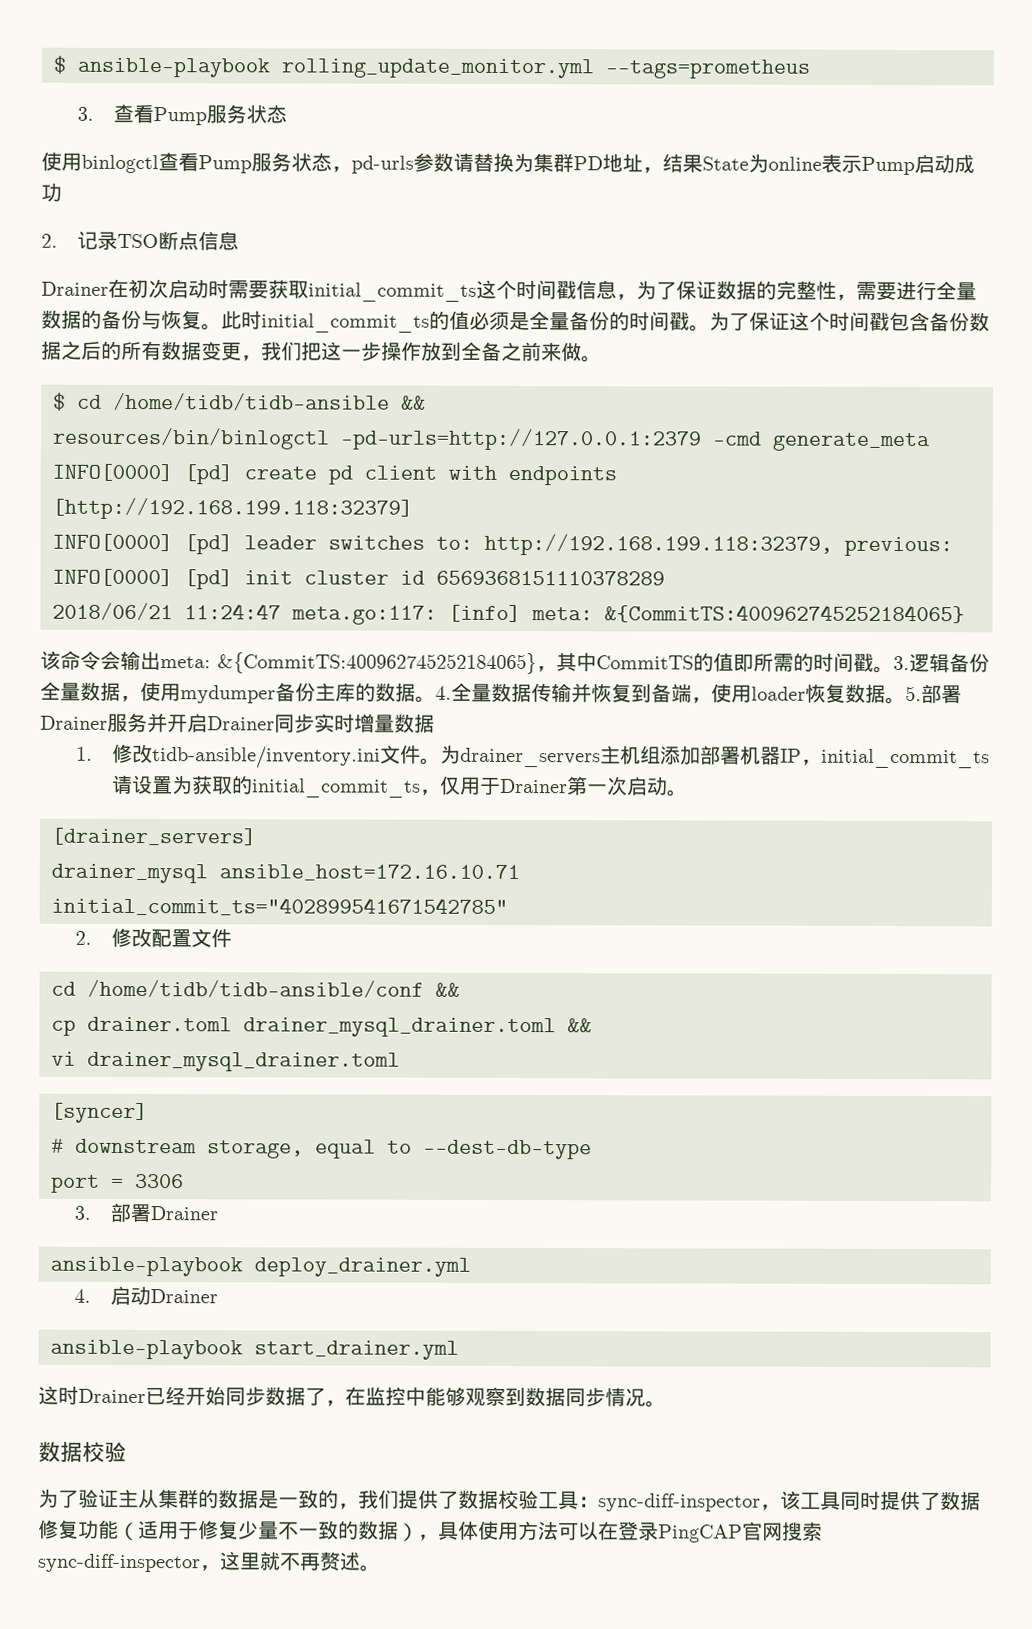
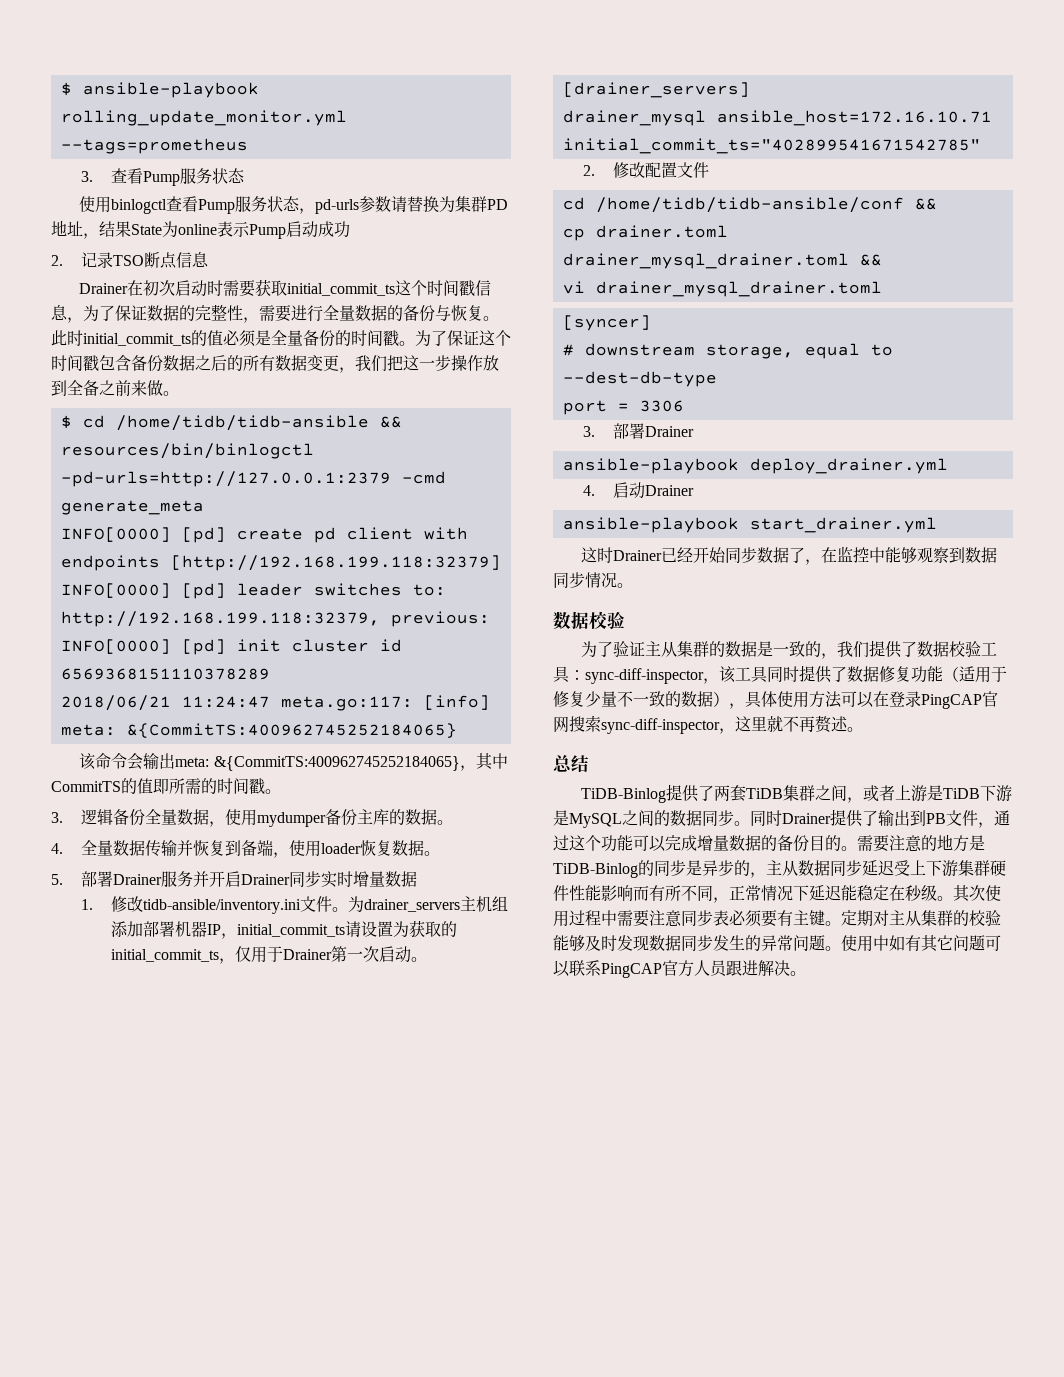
(894, 669) none -> (281, 791) //
(436, 699) none -> (453, 822) //
(906, 700) none -> (440, 853) //
(381, 1568) none -> [553,755,589,773] [581,784,1013,803] [553,809,1010,828] [553,834,985,852] [553,860,1006,878] [553,885,1001,903] [553,910,1001,927] [553,935,1001,952] [553,960,806,978] // 总结 // TiDB-Binlog提供了两套TiDB集群之间，或者上游是TiDB下游是MySQL之间的数据同步。同时Drainer提供了输出到PB文件，通过这个功能可以完成增量数据的备份目的。需要注意的地方是TiDB-Binlog的同步是异步的，主从数据同步延迟受上下游集群硬件性能影响而有所不同，正常情况下延迟能稳定在秒级。其次使用过程中需要注意同步表必须要有主键。定期对主从集群的校验能够及时发现数据同步发生的异常问题。使用中如有其它问题可以联系PingCAP官方人员跟进解决。

